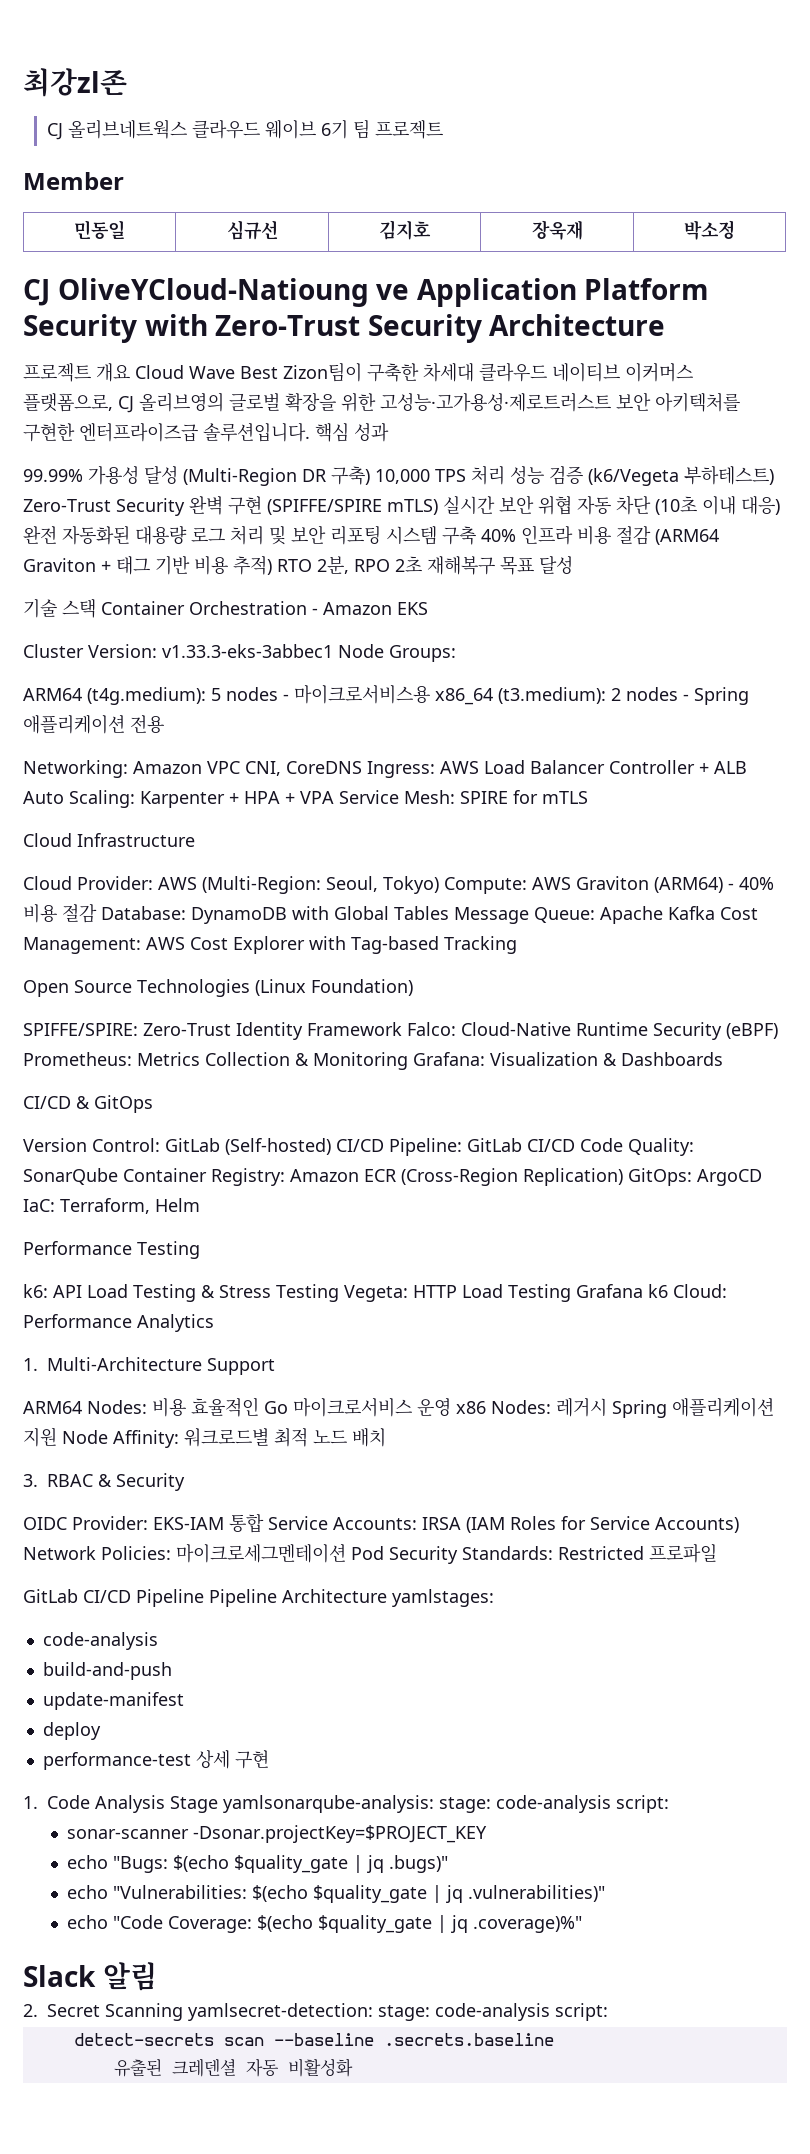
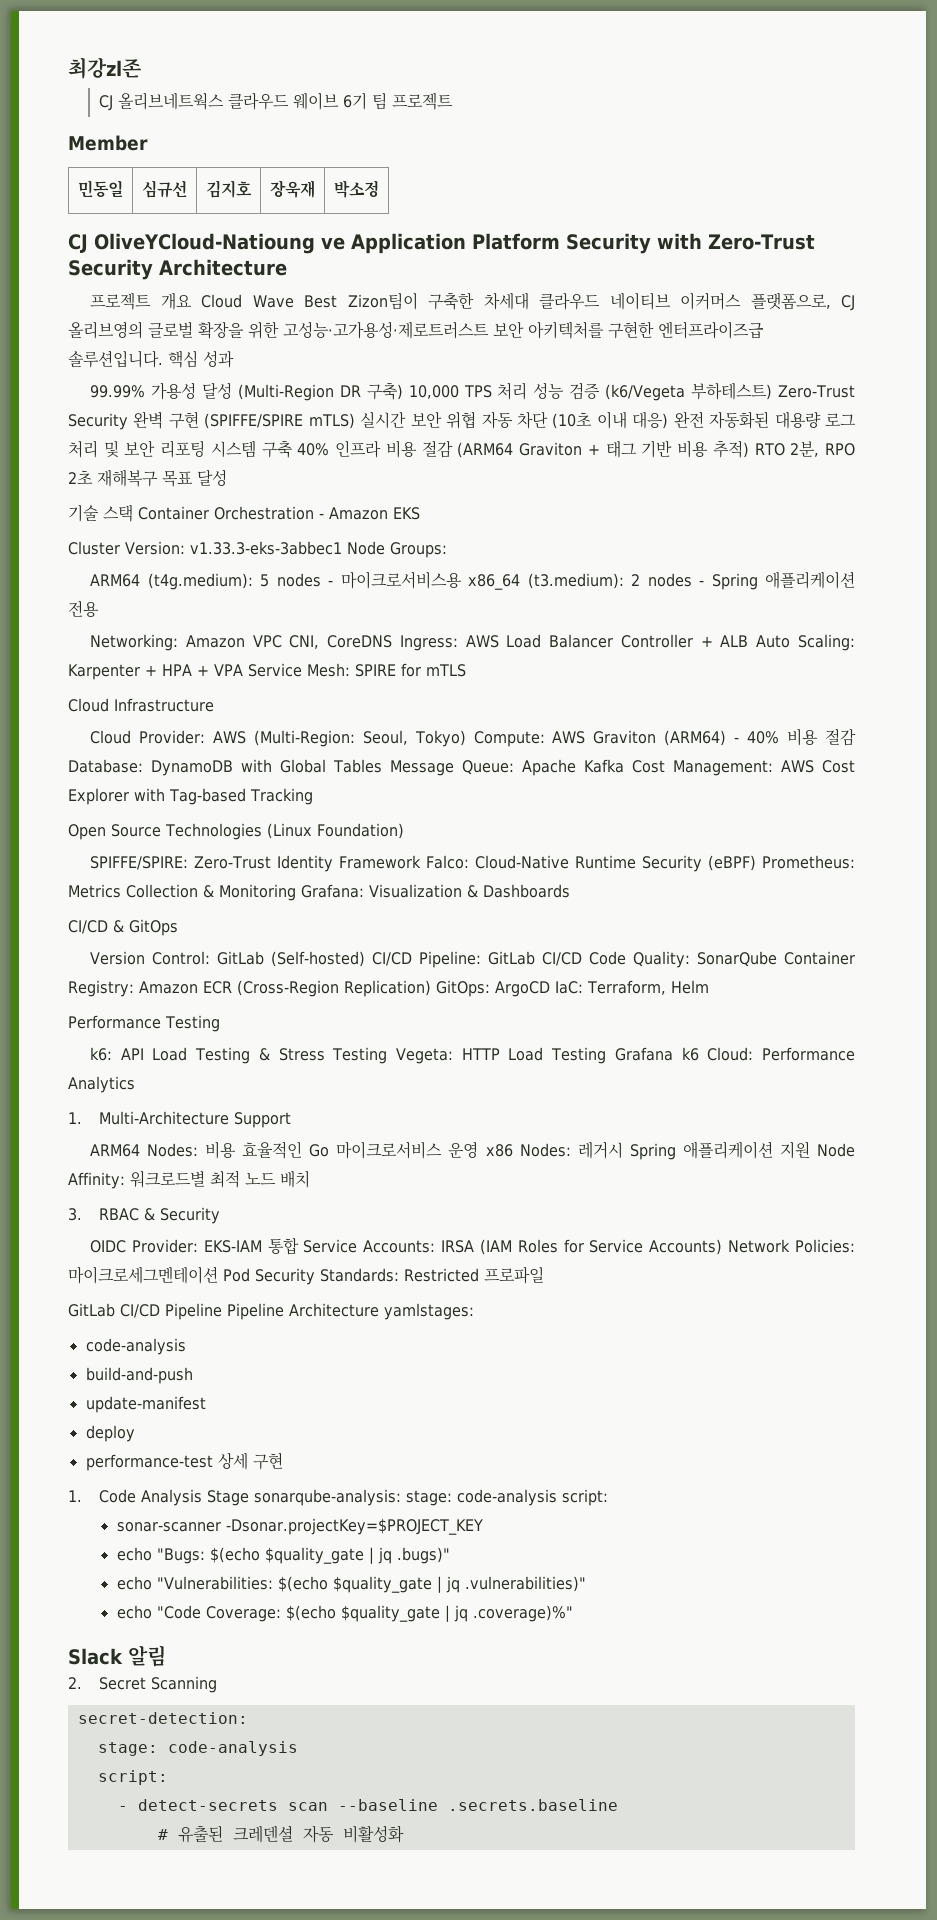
[223,1795,434,1813] yamlsonarqube-analysis: -> [254,1489,402,1506] sonarqube-analysis:
[188,2003,608,2021] yamlsecret-detection: stage: code-analysis script: // -> [77,1712,248,1724] [97,1741,298,1756] [97,1770,168,1785] [117,1806,128,1811] // secret-detection: // stage: code-analysis // script: // -
(554, 2039) none -> [157,1829,168,1840] #

